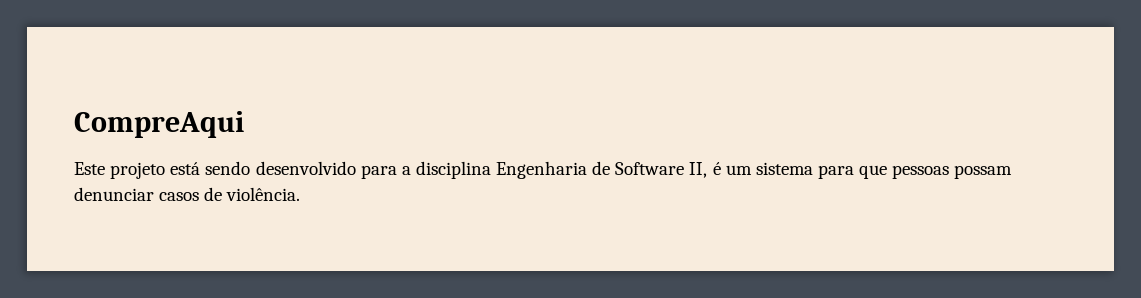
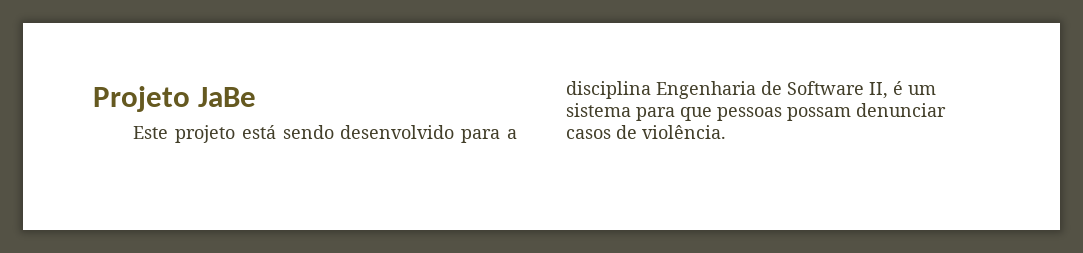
[74,111,244,138] CompreAqui -> [93,86,257,112] Projeto JaBe

